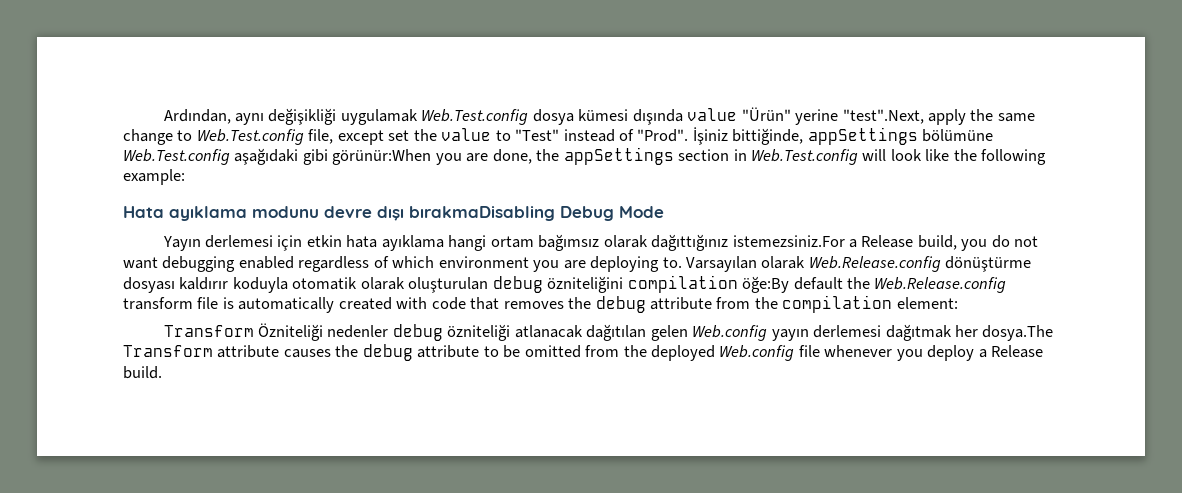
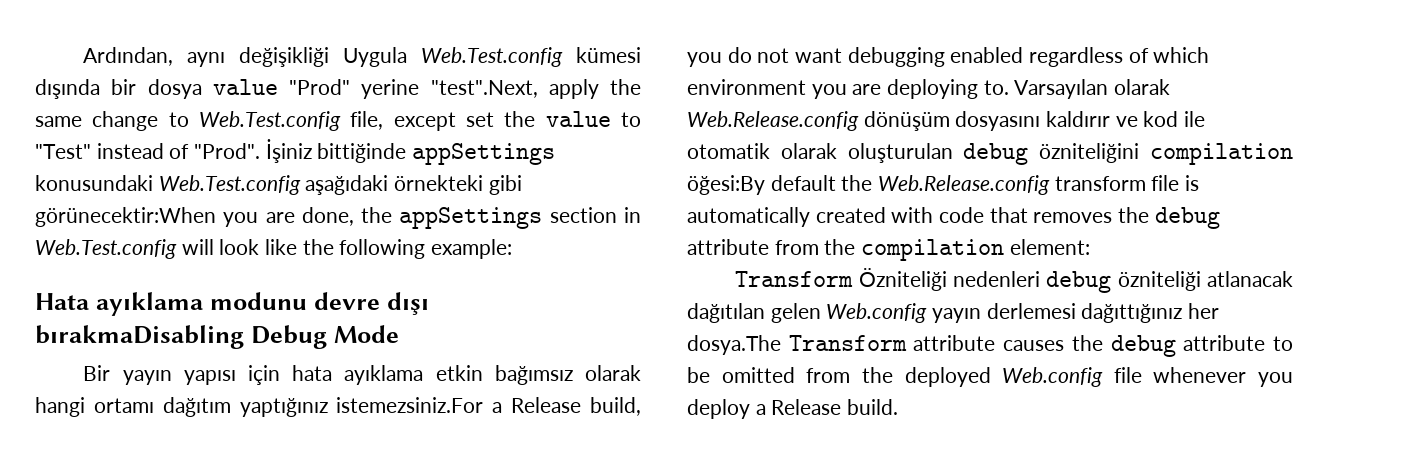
[340,107,791,125] uygulamak Web.Test.config dosya kümesi dışında value "Ürün" -> [343,47,641,67] [35,79,350,99] Uygula Web.Test.config kümesi dışında bir dosya value "Prod"
[732,127,994,145] [123,148,432,165] bittiğinde, appSettings bölümüne Web.Test.config aşağıdaki gibi görünür:When -> [317,143,556,165] [35,175,522,195] [35,207,216,227] bittiğinde appSettings konusundaki Web.Test.config aşağıdaki örnekteki gibi görünecektir:When
[162,234,729,251] Yayın derlemesi için etkin hata ayıklama hangi ortam bağımsız olarak dağıttığınız -> [83,365,641,385] [35,397,328,417] Bir yayın yapısı için hata ayıklama etkin bağımsız olarak hangi ortamı dağıtım yaptığınız
[945,256,1032,272] [123,277,288,293] dönüştürme dosyası kaldırır koduyla -> [863,111,1206,131] dönüşüm dosyasını kaldırır ve kod ile
[742,276,790,293] öğe:By -> [687,175,765,195] öğesi:By
[327,325,389,338] nedenler -> [952,271,1040,287] nedenleri
[885,324,952,341] dağıtmak -> [1081,303,1183,323] dağıttığınız

